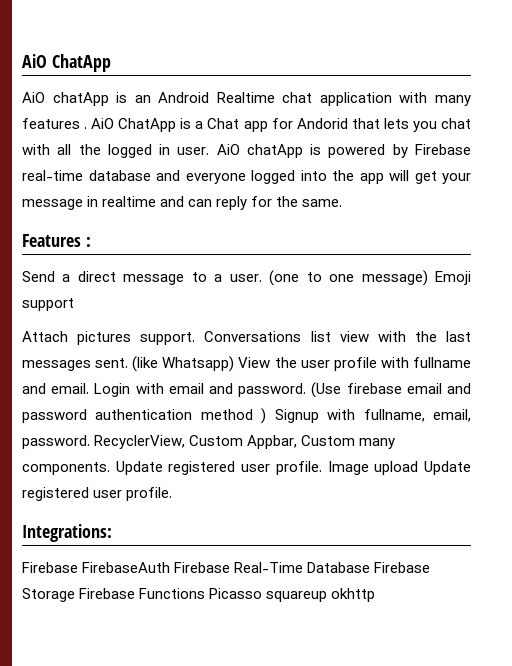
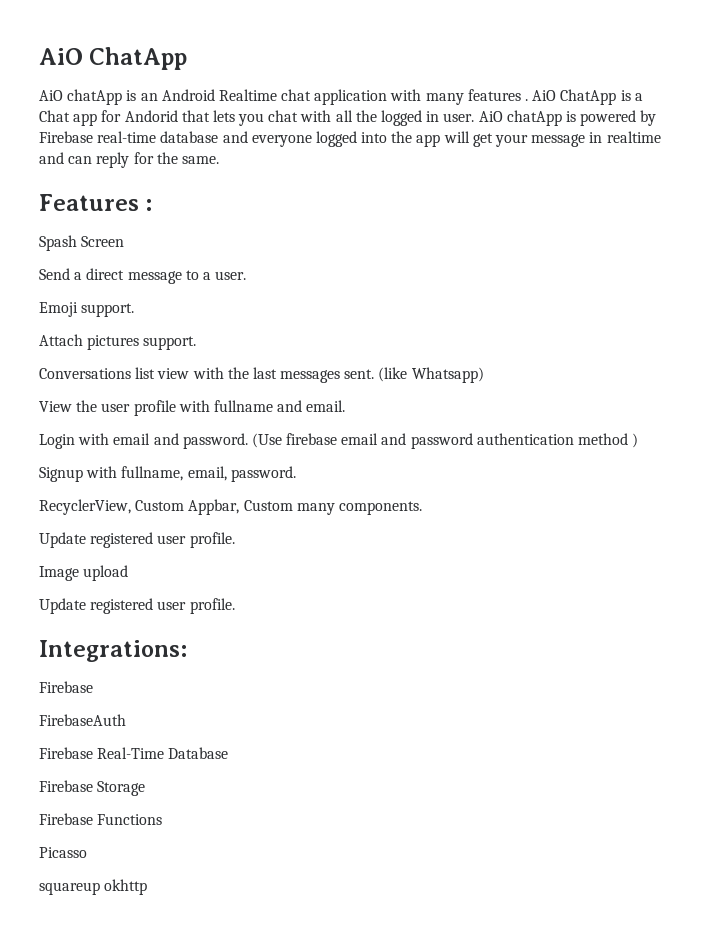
(91, 242) none -> [39,235,125,251] // Spash Screen
[269,270,471,286] [22,298,74,311] (one to one message) Emoji support -> [39,302,135,317] // Emoji support.
(196, 338) none -> (197, 343) //
(235, 364) none -> (484, 375) //
(90, 388) none -> (346, 406) //
(267, 416) none -> (639, 440) //
(90, 442) none -> (296, 474) //
[115,461,322,475] Update registered user profile. -> [39,532,235,548] // Update registered user profile. //
(419, 468) none -> (129, 573) //
(78, 567) none -> (93, 687) //
(171, 567) none -> (126, 720) //
(371, 567) none -> (229, 753) //
(75, 595) none -> (146, 788) //
(206, 593) none -> (163, 819) //
(263, 593) none -> (87, 852) //

